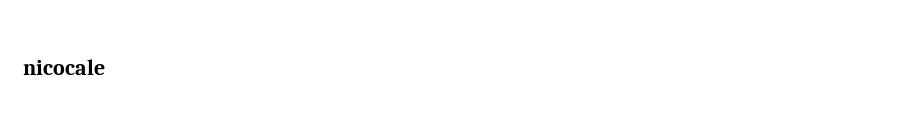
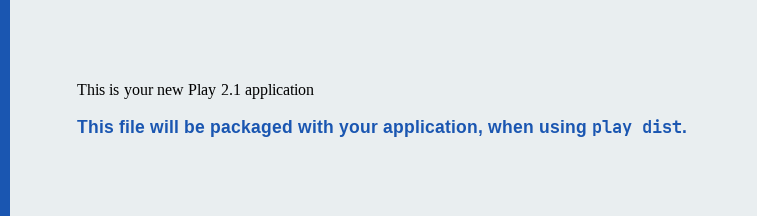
[23,59,105,75] nicocale -> [77,84,314,99] [77,119,687,137] This is your new Play 2.1 application // This file will be packaged with your application, when using play dist.

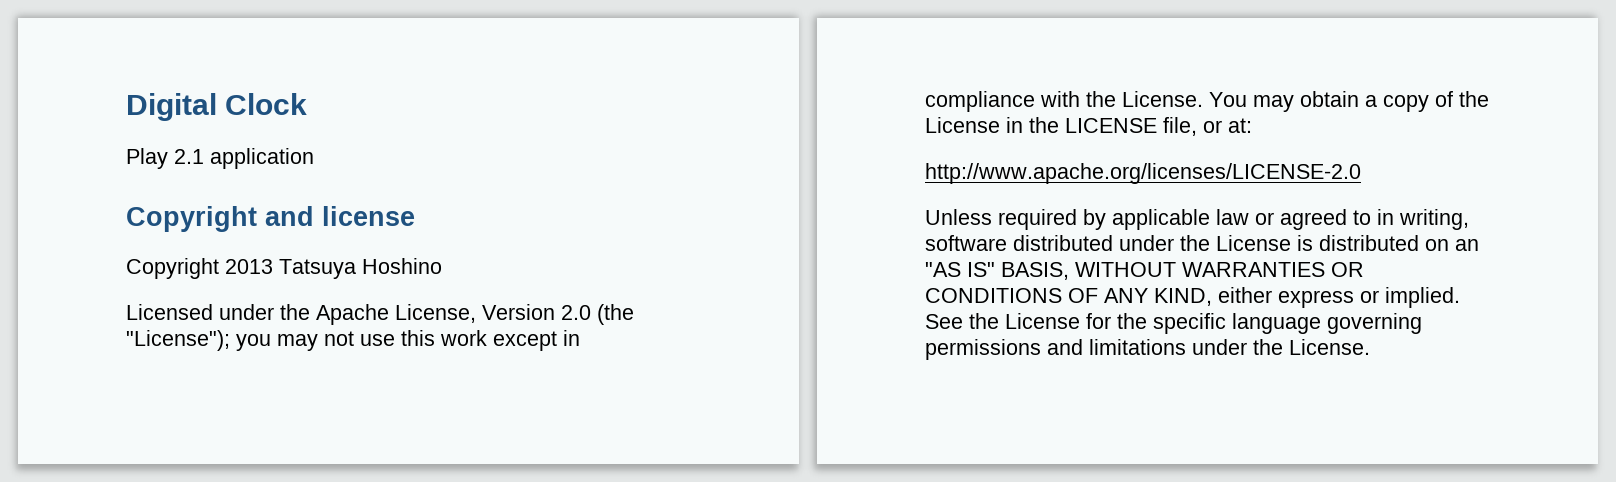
[77,84,184,99] This is your new -> [126,93,308,121] Digital Clock //
[77,119,687,137] This file will be packaged with your application, when using play dist. -> [126,206,415,232] [126,258,442,279] [126,304,634,325] [126,330,580,351] [925,91,1489,112] [925,117,1252,136] [925,163,1361,184] [925,209,1469,230] [925,235,1479,251] [925,262,1364,280] [925,287,1460,308] [925,313,1422,334] [925,339,1370,360] Copyright and license // Copyright 2013 Tatsuya Hoshino // Licensed under the Apache License, Version 2.0 (the "License"); you may not use this work except in compliance with the License. You may obtain a copy of the License in the LICENSE file, or at: // http://www.apache.org/licenses/LICENSE-2.0 // Unless required by applicable law or agreed to in writing, software distributed under the License is distributed on an "AS IS" BASIS, WITHOUT WARRANTIES OR CONDITIONS OF ANY KIND, either express or implied. See the License for the specific language governing permissions and limitations under the License.

